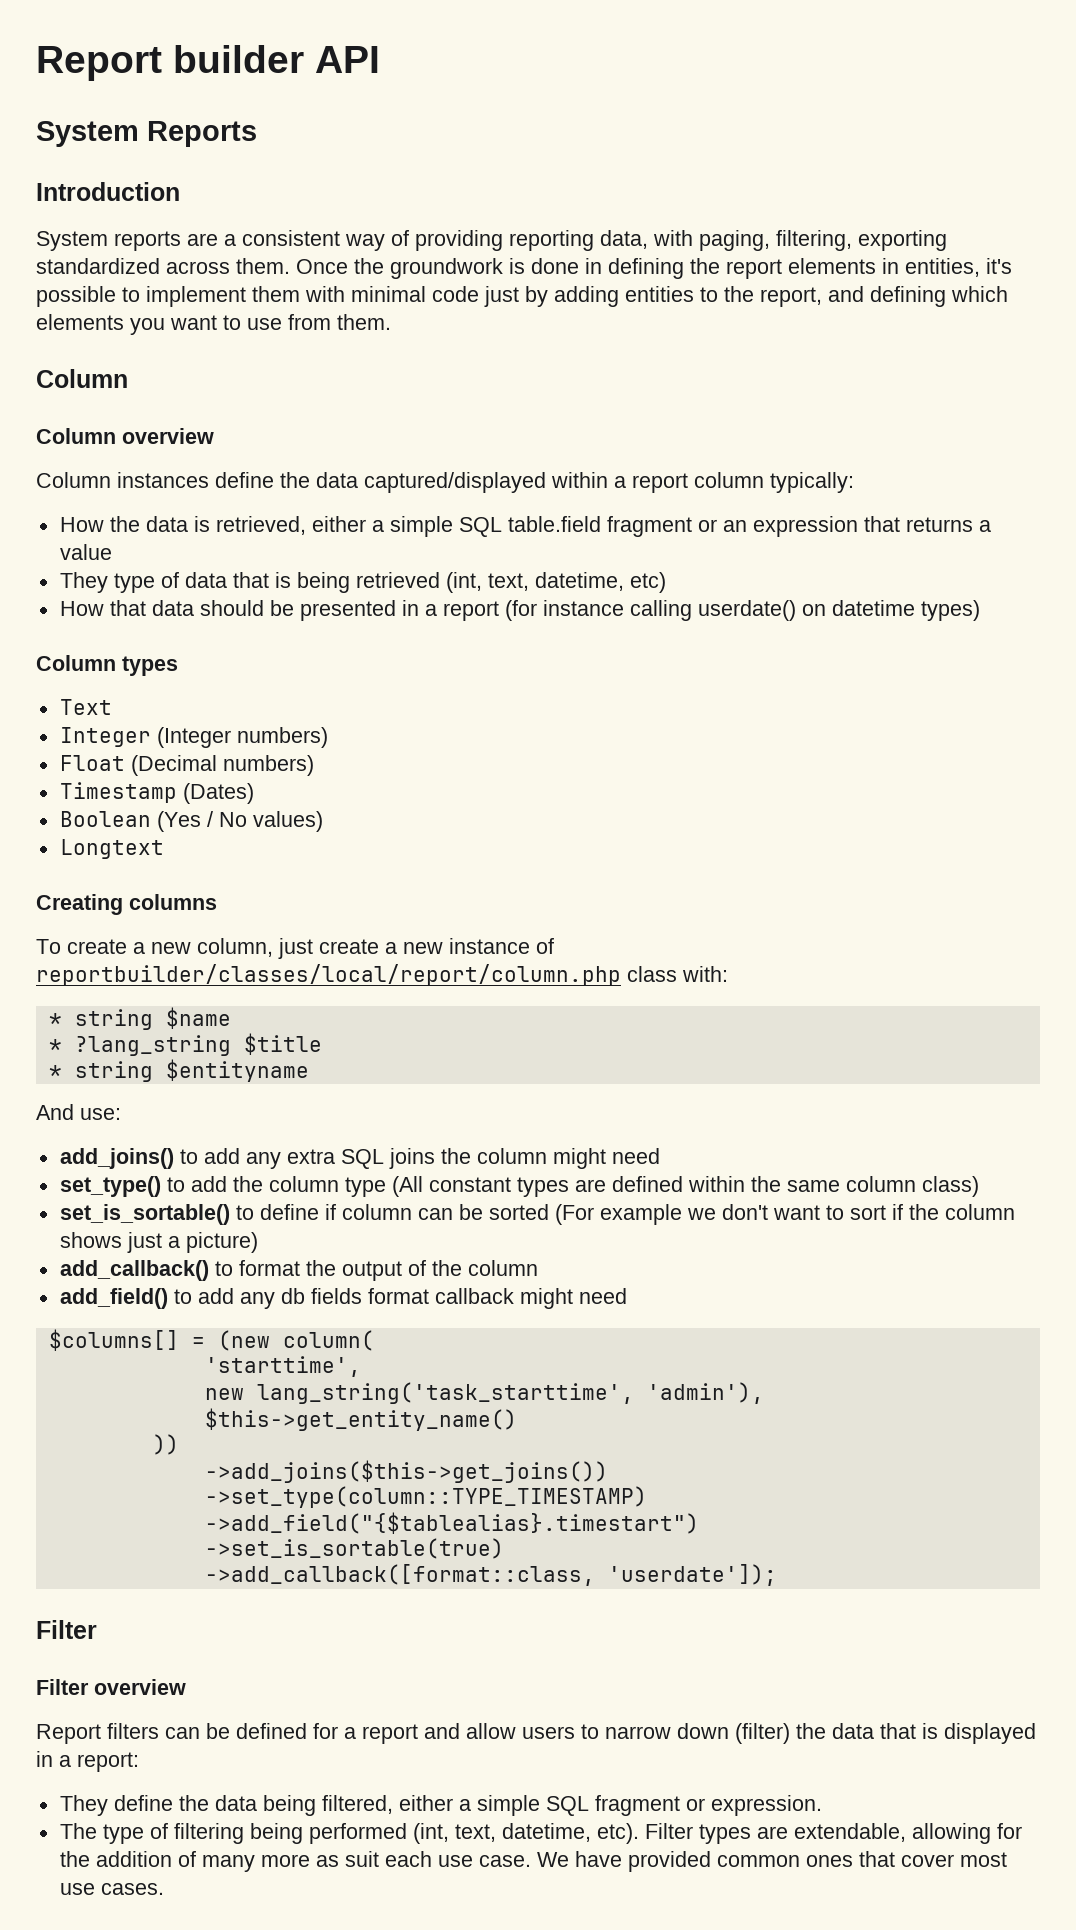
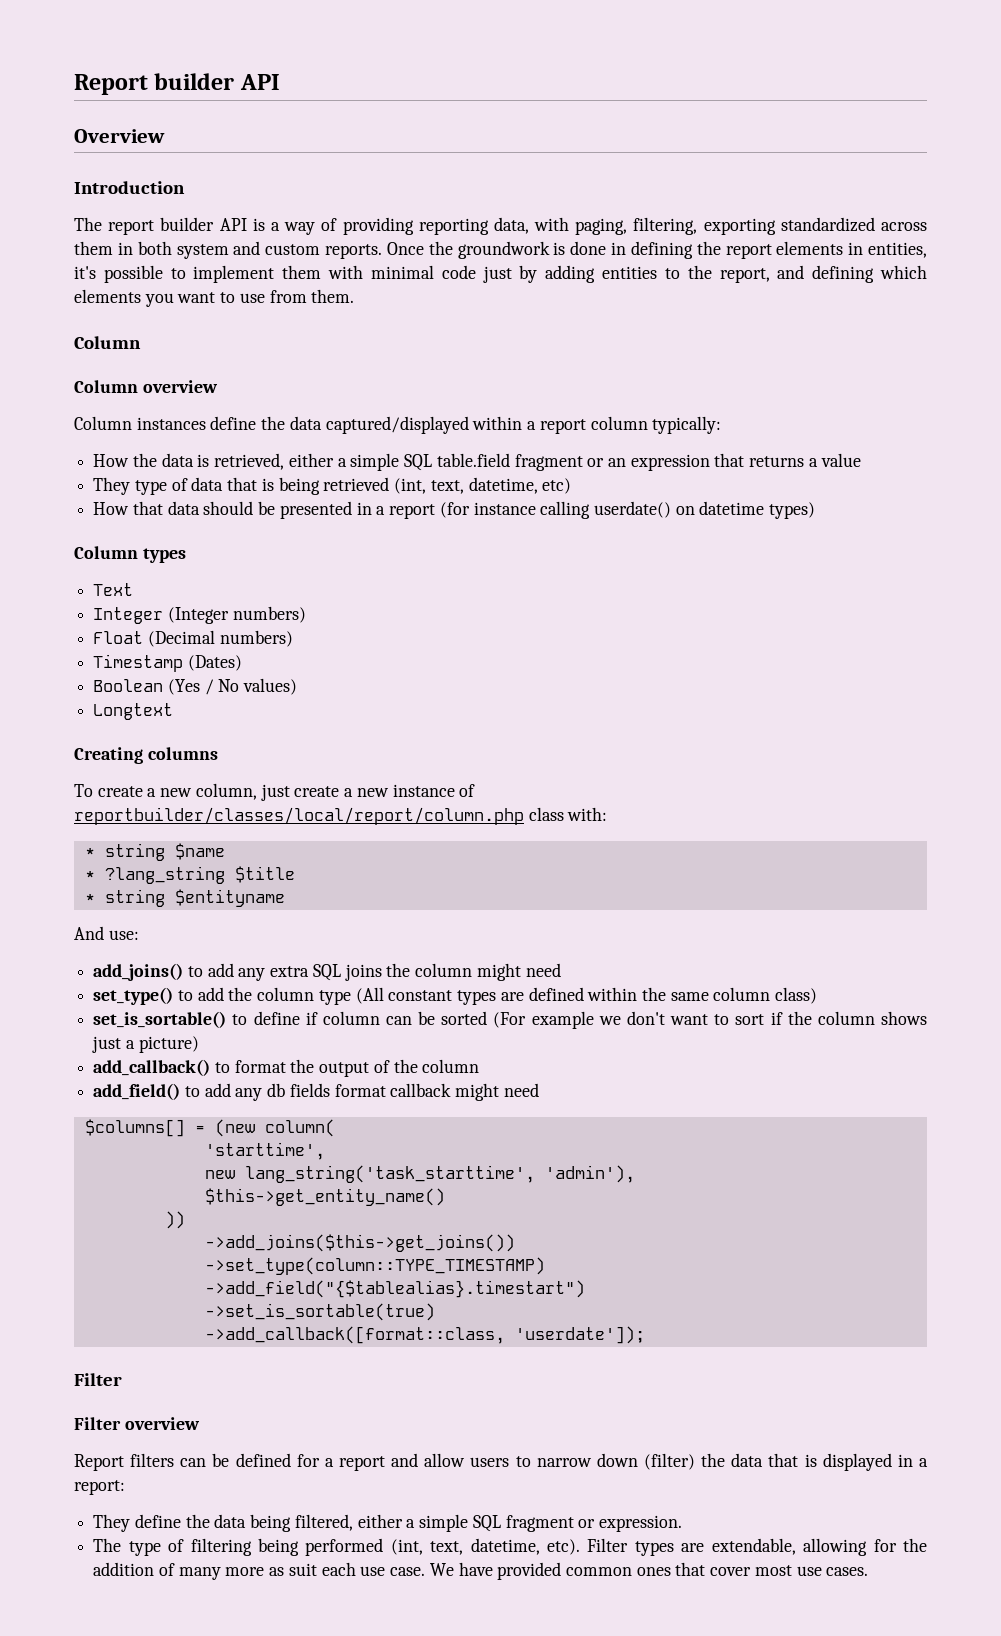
[36,121,257,147] System Reports -> [74,129,165,143] Overview
[36,230,340,251] System reports are a consistent -> [74,217,280,235] The report builder API is a
[236,258,290,274] them. -> [74,241,382,259] them in both system and custom reports.

